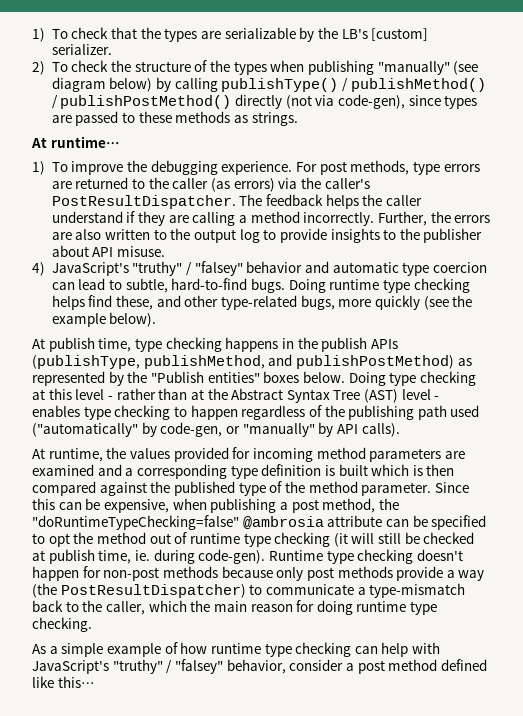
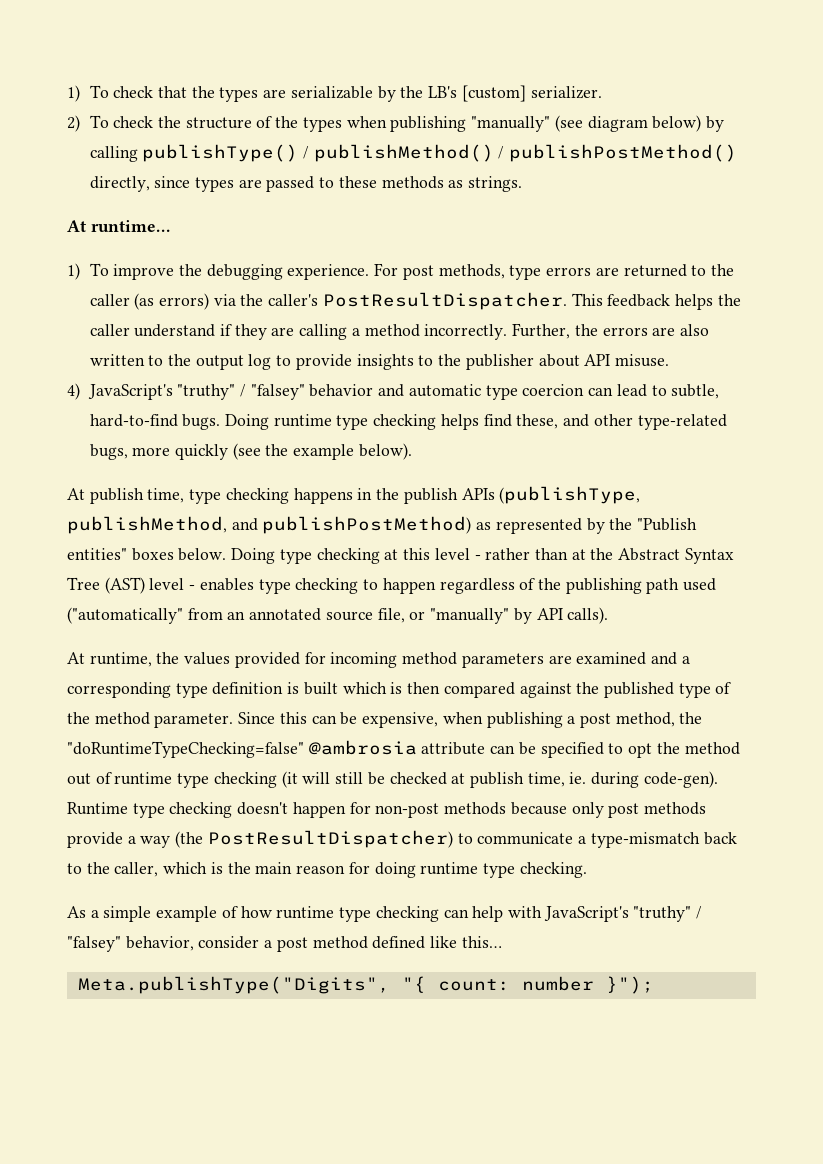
[235,94,405,109] directly (not via code-gen), -> [89,176,150,192] directly,
[239,194,263,206] The -> [571,293,603,306] This
[141,422,223,437] by code-gen, -> [187,608,405,623] from an annotated source file,
(187, 606) none -> [210,862,223,874] is
(95, 682) none -> [77,976,654,994] // Meta.publishType("Digits", "{ count: number }");

